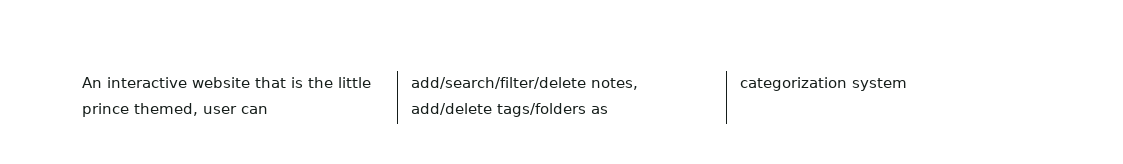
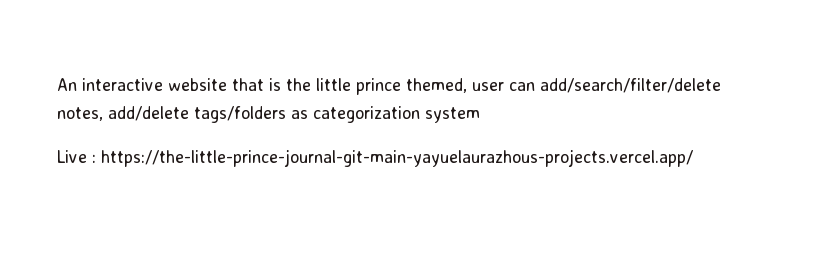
(907, 84) none -> [57,149,693,167] // Live : https://the-little-prince-journal-git-main-yayuelaurazhous-projects.vercel.app/

